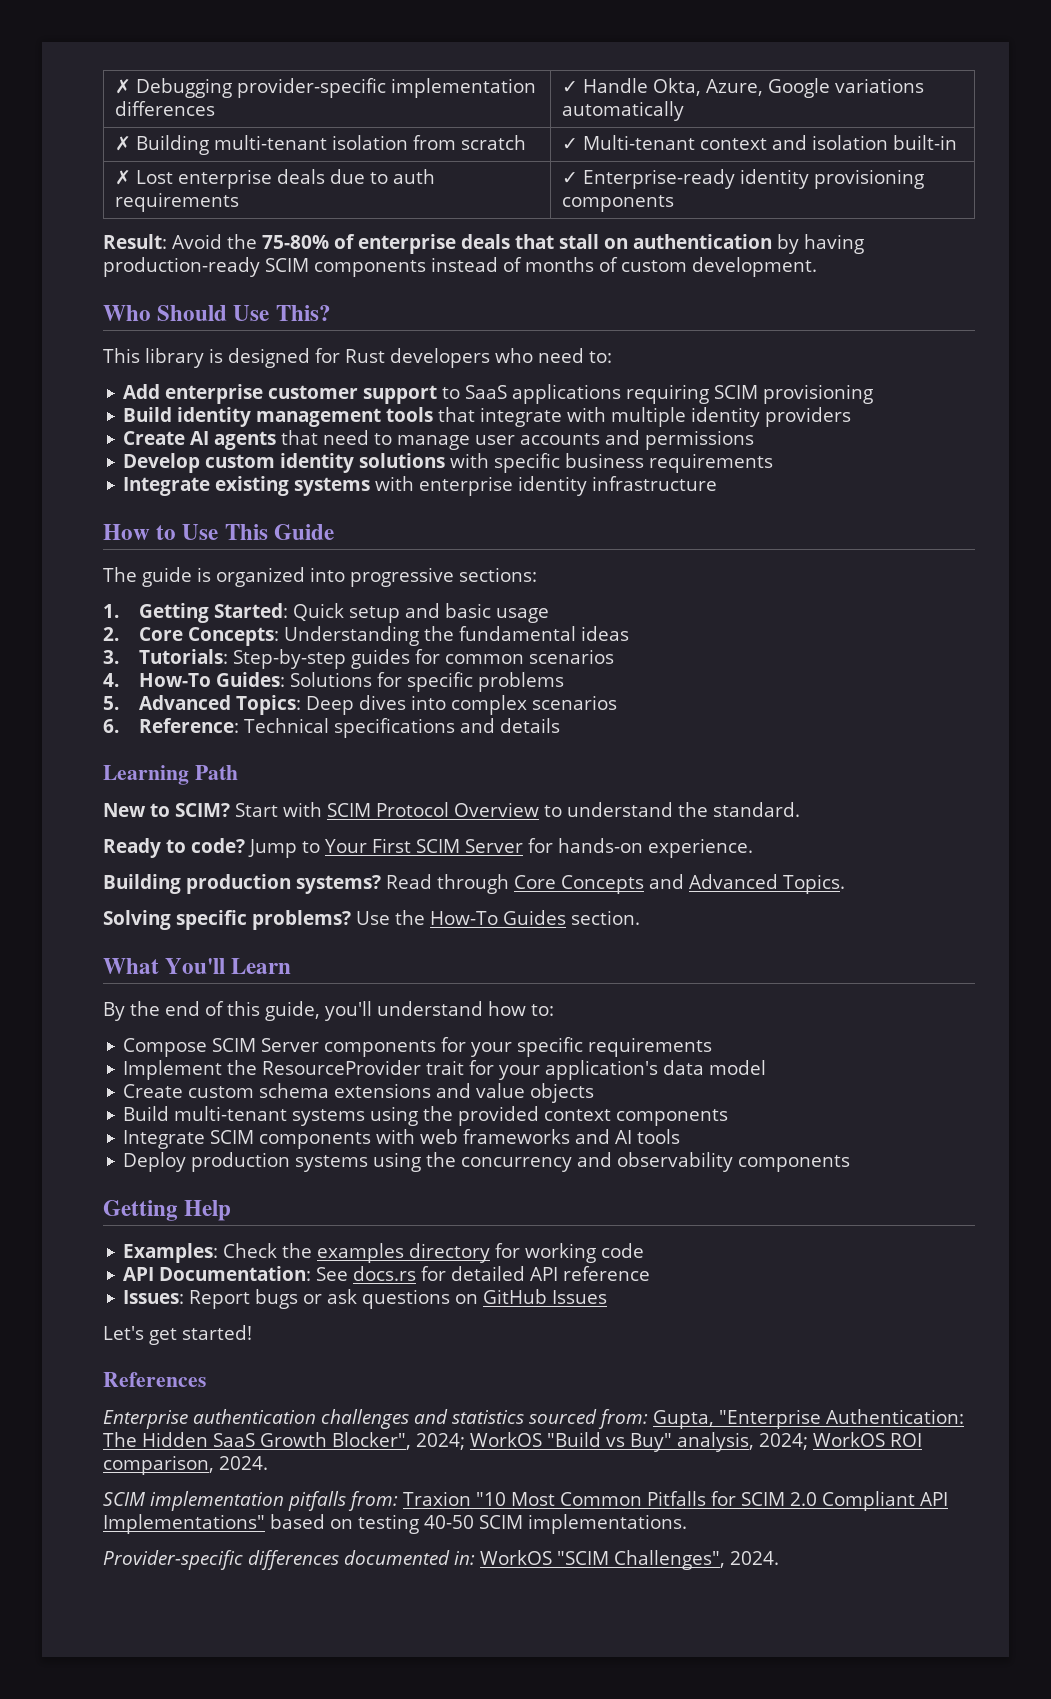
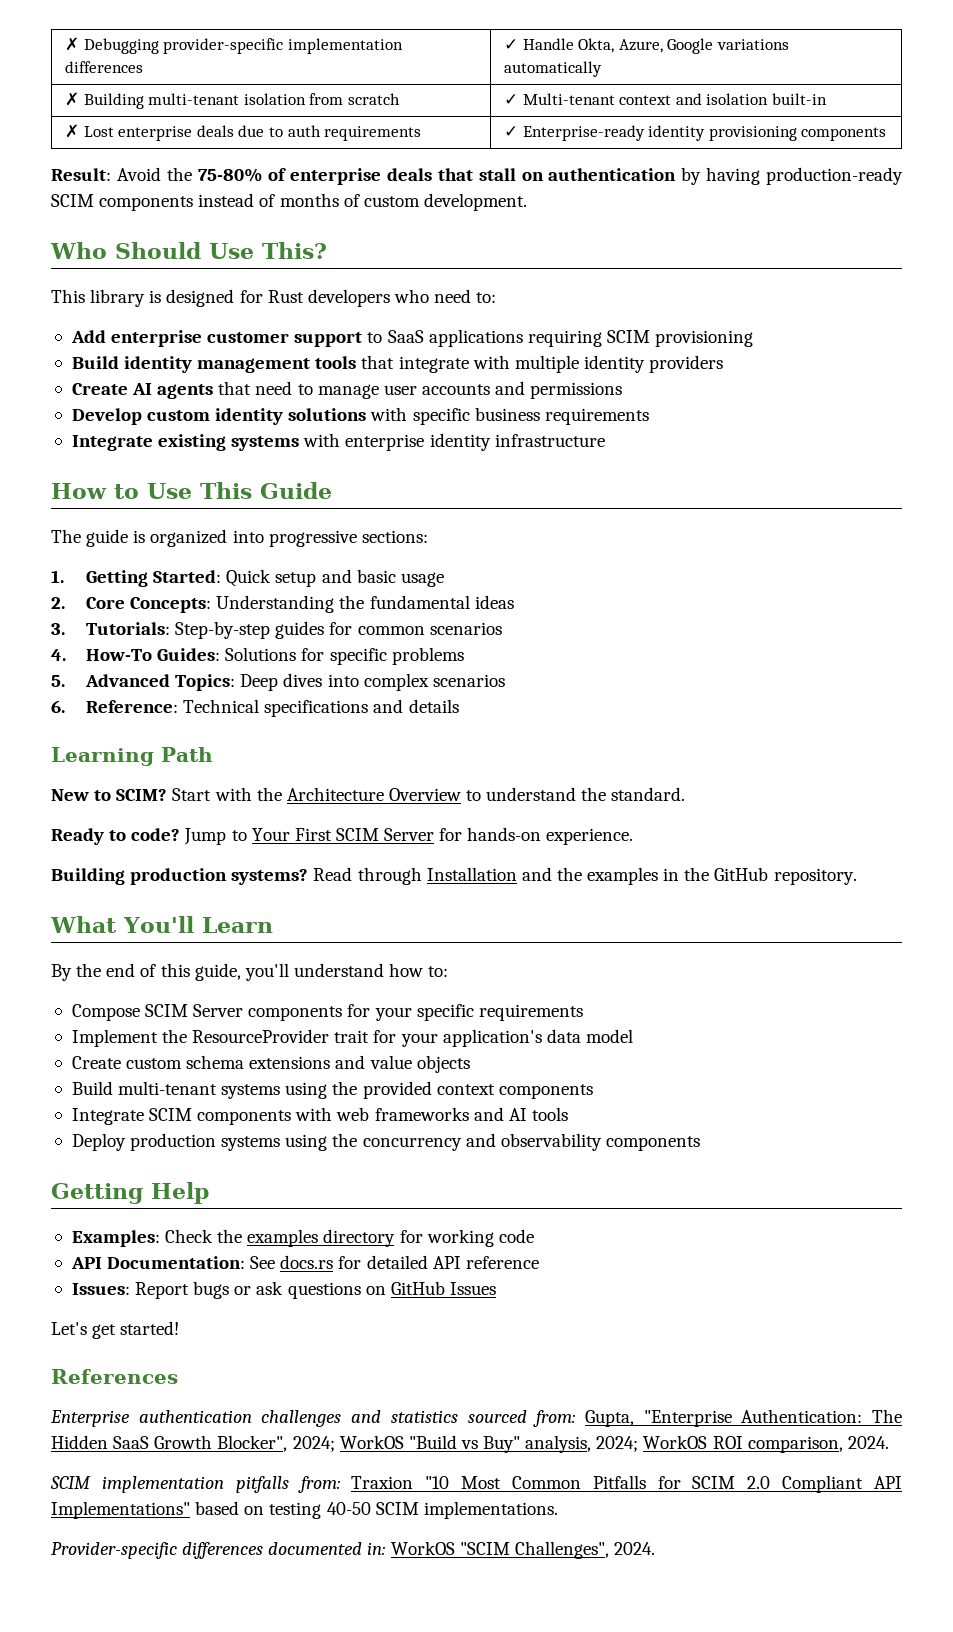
[327,802,449,817] SCIM Protocol -> [256,787,384,801] the Architecture
[514,874,845,894] [103,910,640,930] Core Concepts and Advanced Topics. // Solving specific problems? Use the How-To Guides section. -> [426,867,857,885] Installation and the examples in the GitHub repository.

